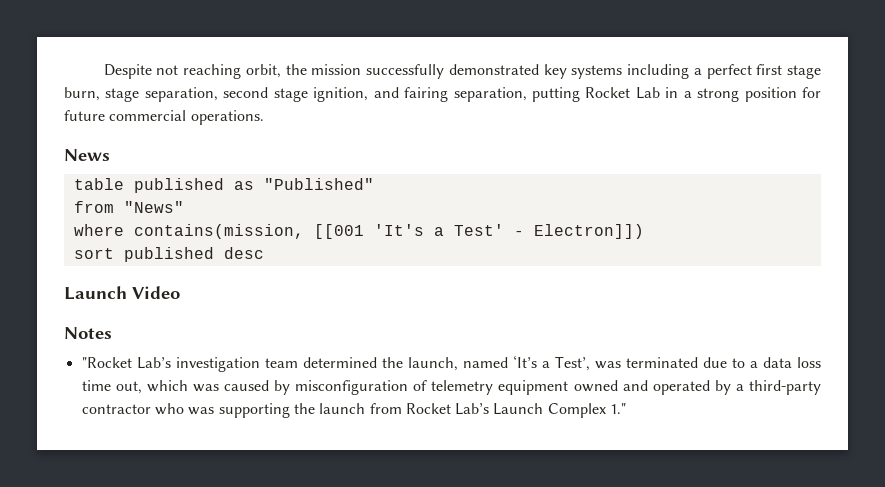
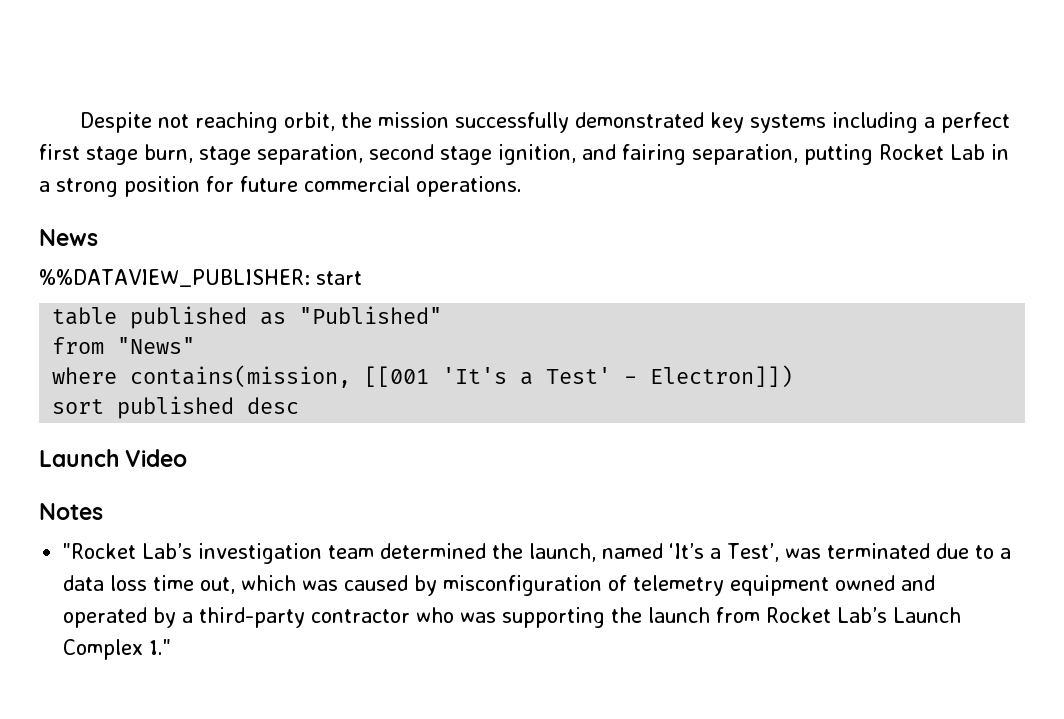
(110, 155) none -> [39,269,362,287] // %%DATAVIEW_PUBLISHER: start

